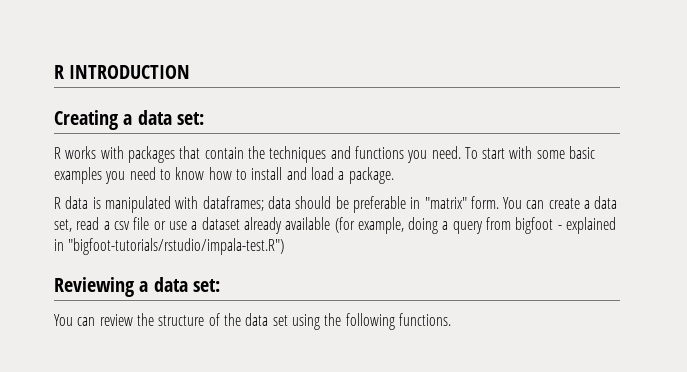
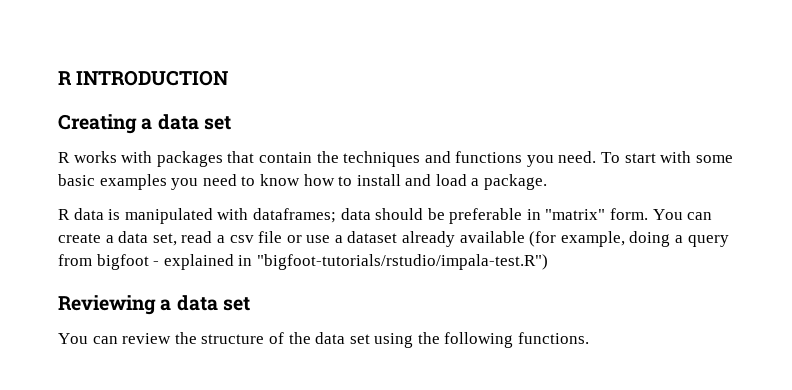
[177,112,205,125] set: -> [203,116,231,130] set
[193,279,221,292] set: -> [222,297,250,311] set

